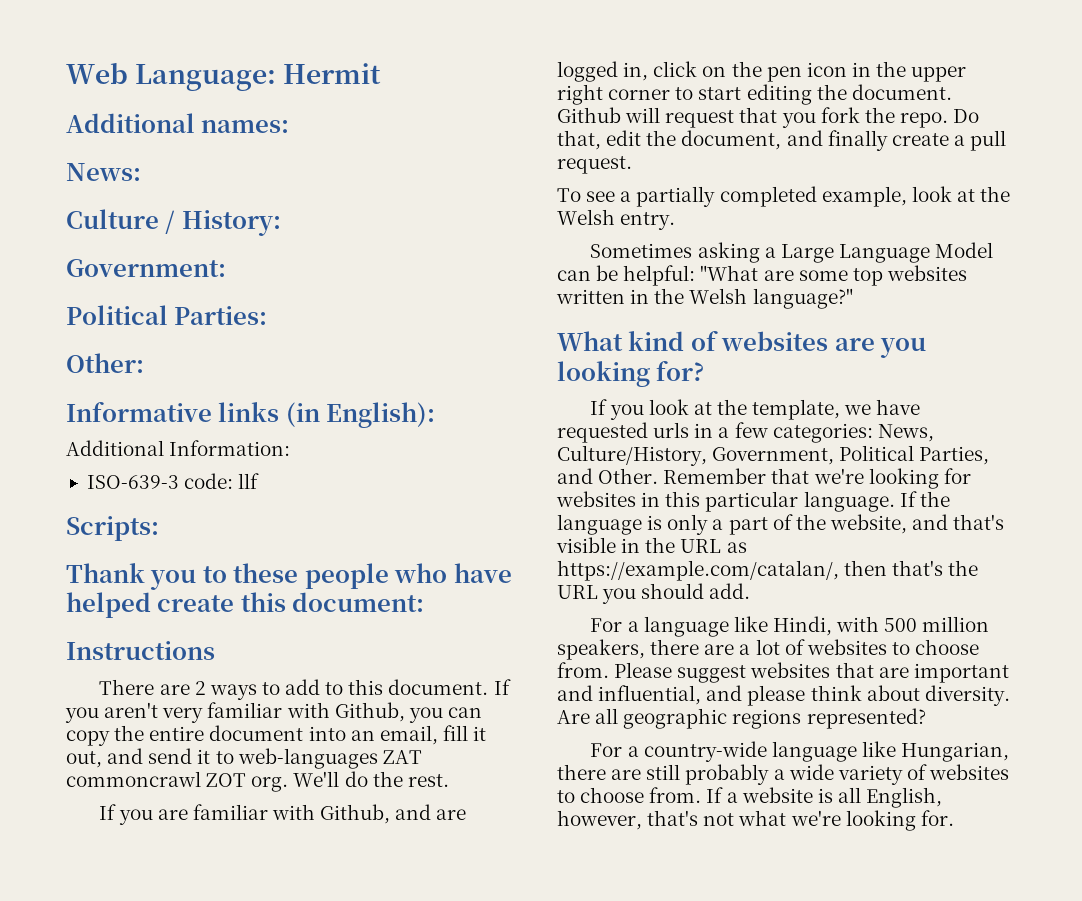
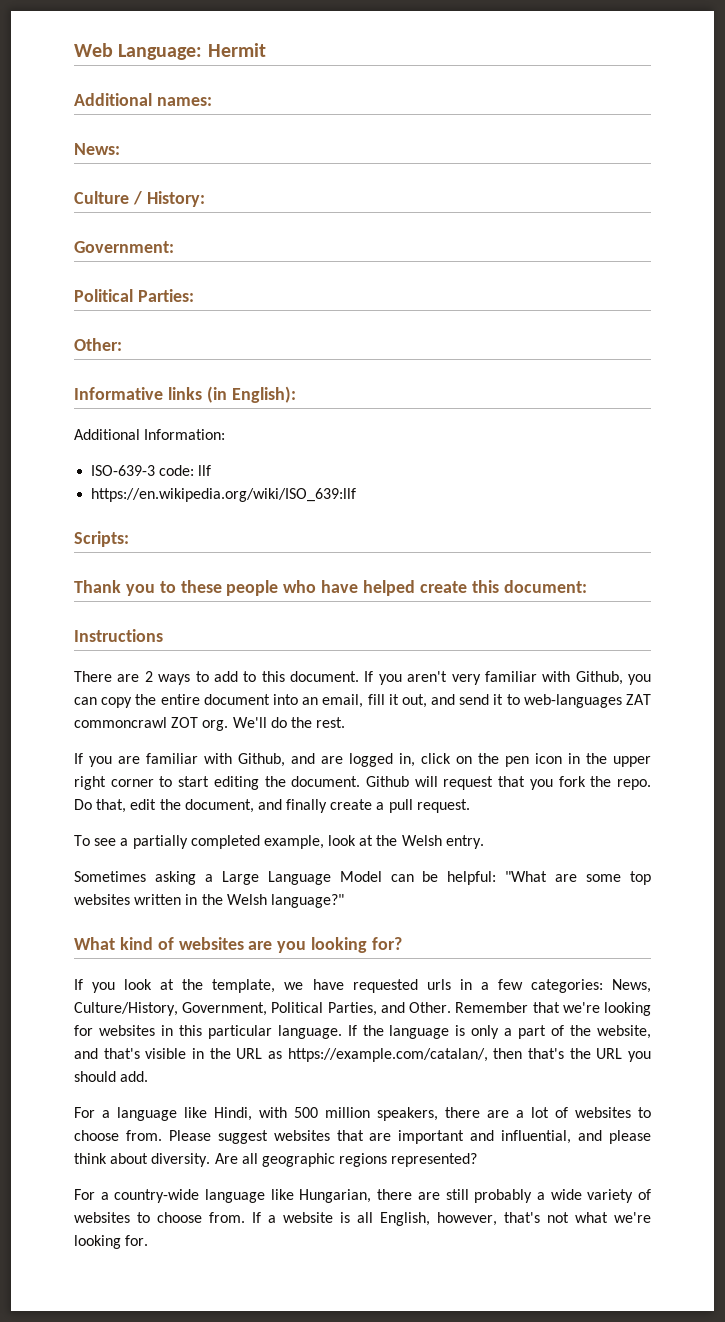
(260, 481) none -> [91,488,357,502] // https://en.wikipedia.org/wiki/ISO_639:llf

